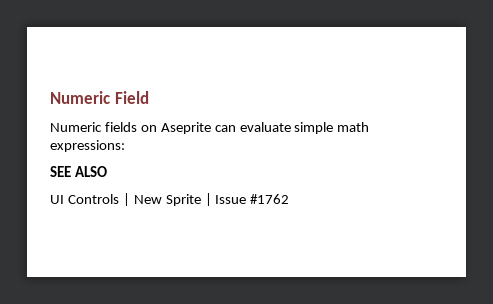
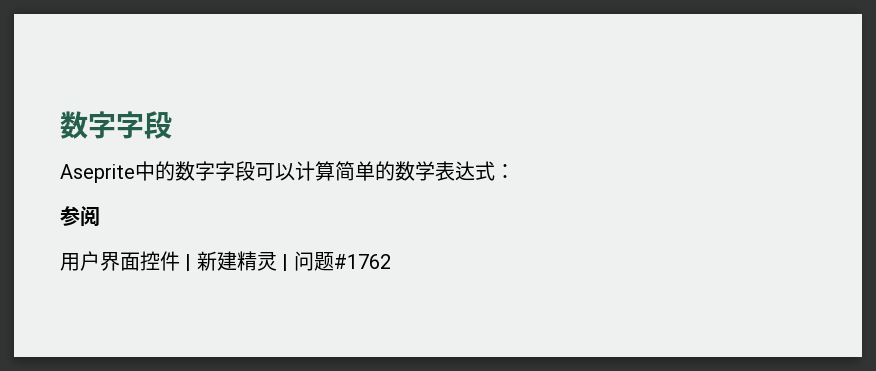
[50,91,149,104] [50,122,370,134] [50,140,125,152] [50,166,107,177] [50,193,247,206] Numeric Field // Numeric fields on Aseprite can evaluate simple math expressions: // SEE ALSO // UI Controls | New Sprite | Issue -> [60,111,172,139] [60,161,515,183] [60,206,100,227] [60,251,334,271] 数字字段 // Aseprite中的数字字段可以计算简单的数学表达式： // 参阅 // 用户界面控件 | 新建精灵 | 问题

